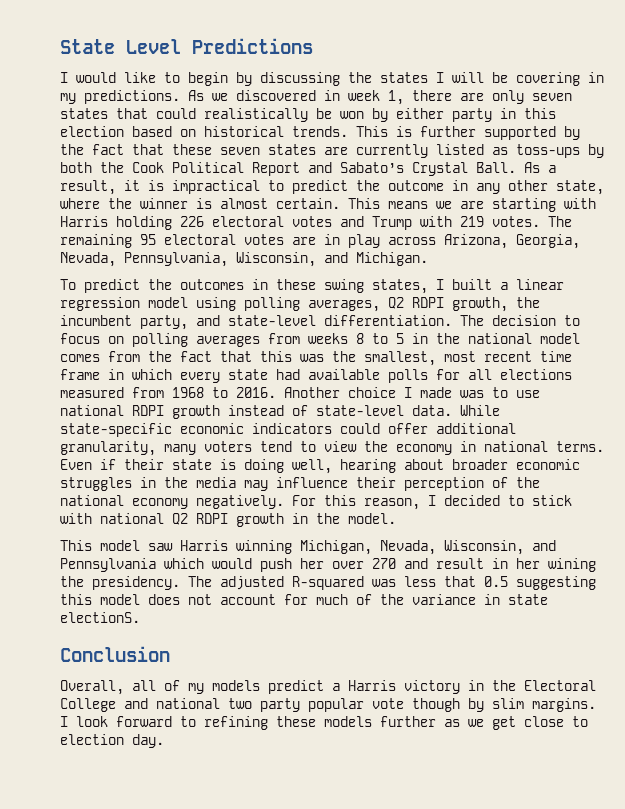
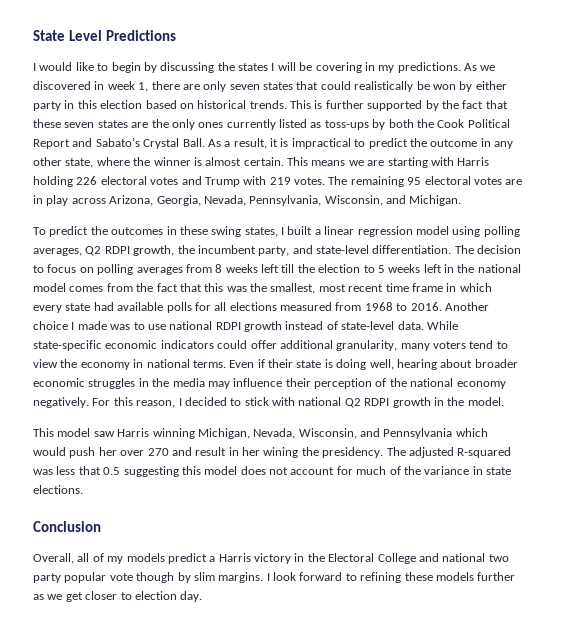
(348, 151) none -> [151,119,224,130] the only ones
[308,333,404,344] weeks 8 to 5 -> [215,264,442,273] 8 weeks left till the election to 5 weeks left
[60,612,140,623] electionS. -> [33,485,83,494] elections.
[524,716,564,727] close -> [85,591,118,600] closer

